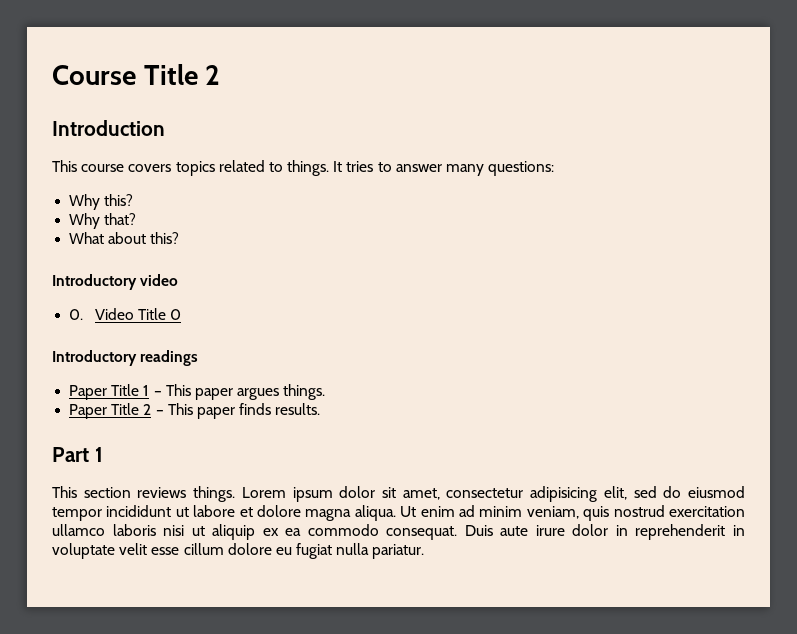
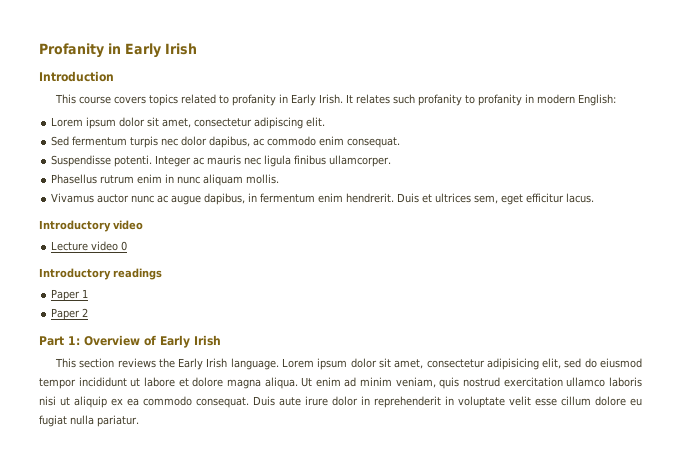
[52,64,221,85] Course Title 2 -> [39,43,197,58] Profanity in Early Irish
[287,160,555,176] [69,194,134,210] [69,213,137,229] [69,232,180,244] things. It tries to answer many questions: // Why this? // Why that? // What about this? -> [231,94,616,106] [51,117,326,129] [51,136,401,148] [51,155,392,167] [51,174,280,186] [51,193,595,205] profanity in Early Irish. It relates such profanity to profanity in modern English: // Lorem ipsum dolor sit amet, consectetur adipiscing elit. // Sed fermentum turpis nec dolor dapibus, ac commodo enim consequat. // Suspendisse potenti. Integer ac mauris nec ligula finibus ullamcorper. // Phasellus rutrum enim in nunc aliquam mollis. // Vivamus auctor nunc ac augue dapibus, in fermentum enim hendrerit. Duis et ultrices sem, eget efficitur lacus.
[69,308,166,320] 0. Video Title -> [51,241,119,251] Lecture video
[111,384,326,400] [69,403,321,419] [52,447,103,462] Title 1 – This paper argues things. // Paper Title 2 – This paper finds results. // Part 1 -> [82,289,89,298] [51,308,89,320] [39,335,221,348] 1 // Paper 2 // Part 1: Overview of Early Irish
[193,486,236,502] things. -> [158,358,279,370] the Early Irish language.

